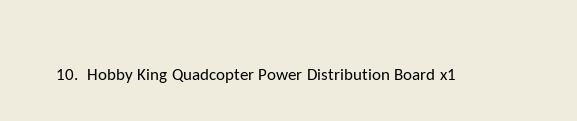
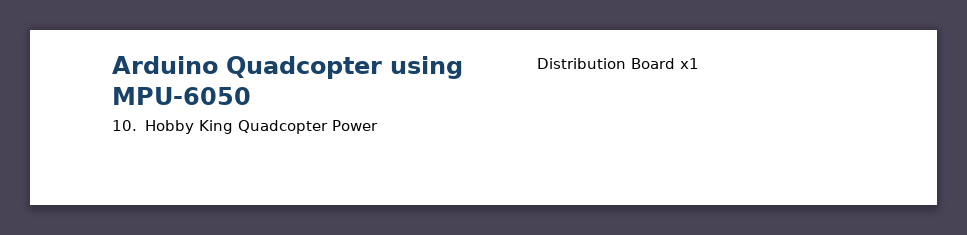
(56, 74) none -> [112,56,463,79] [112,87,251,105] Arduino Quadcopter using MPU-6050 //

